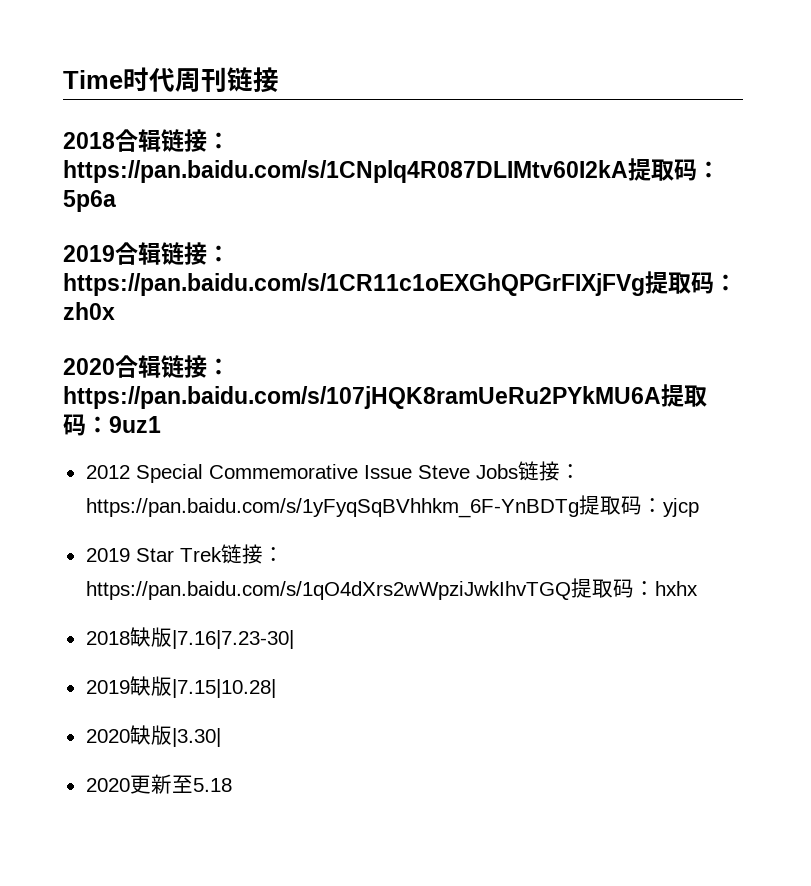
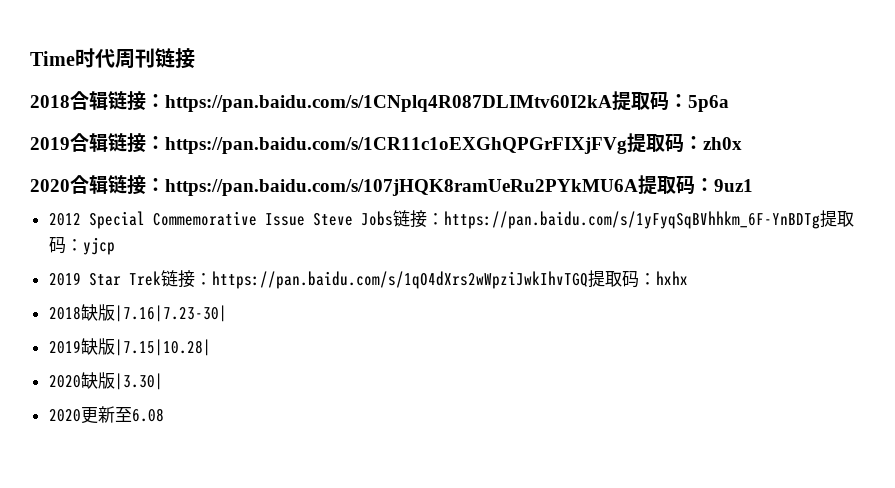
[192,778,232,792] 5.18 -> [131,408,164,422] 6.08

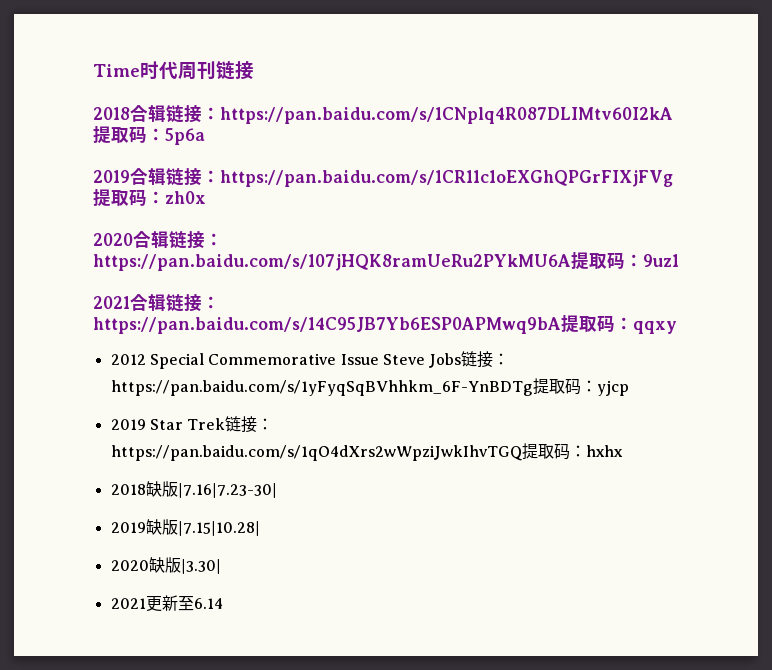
(753, 185) none -> [93,293,220,312] [93,315,677,334] // 2021合辑链接：https://pan.baidu.com/s/14C95JB7Yb6ESP0APMwq9bA提取码：qqxy
[48,406,164,424] 2020更新至6.08 -> [110,595,223,612] 2021更新至6.14

